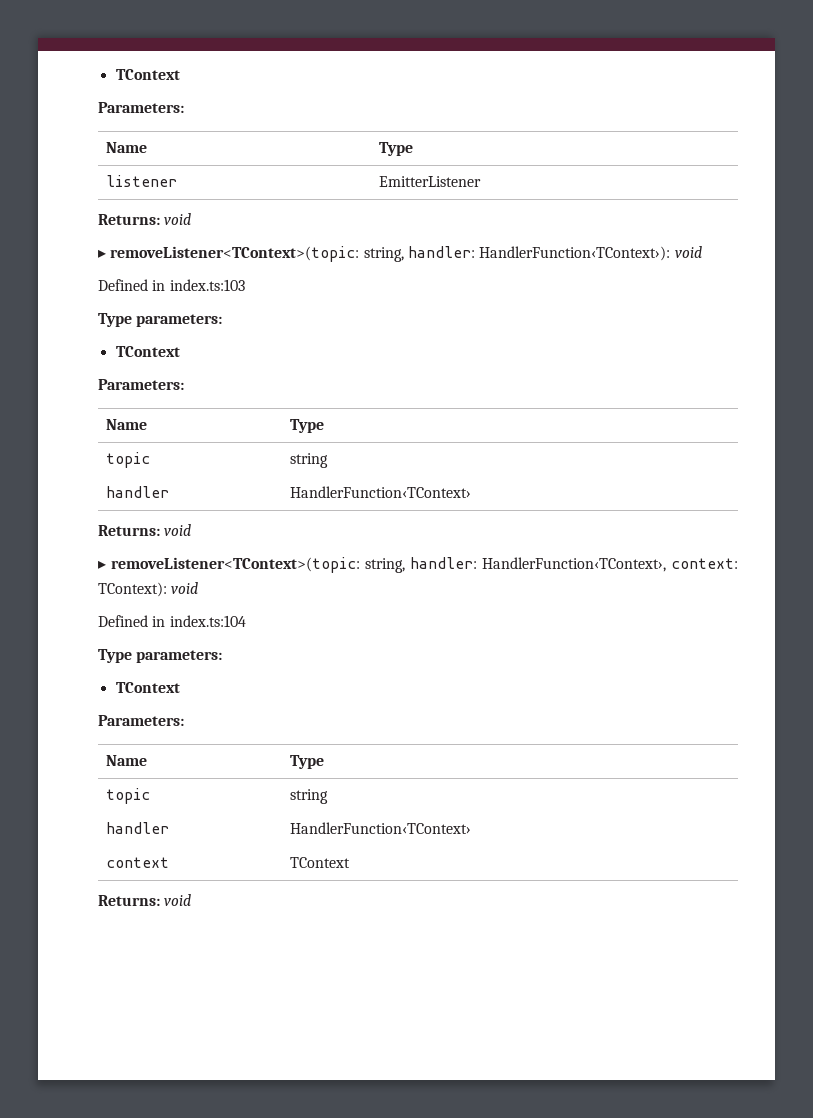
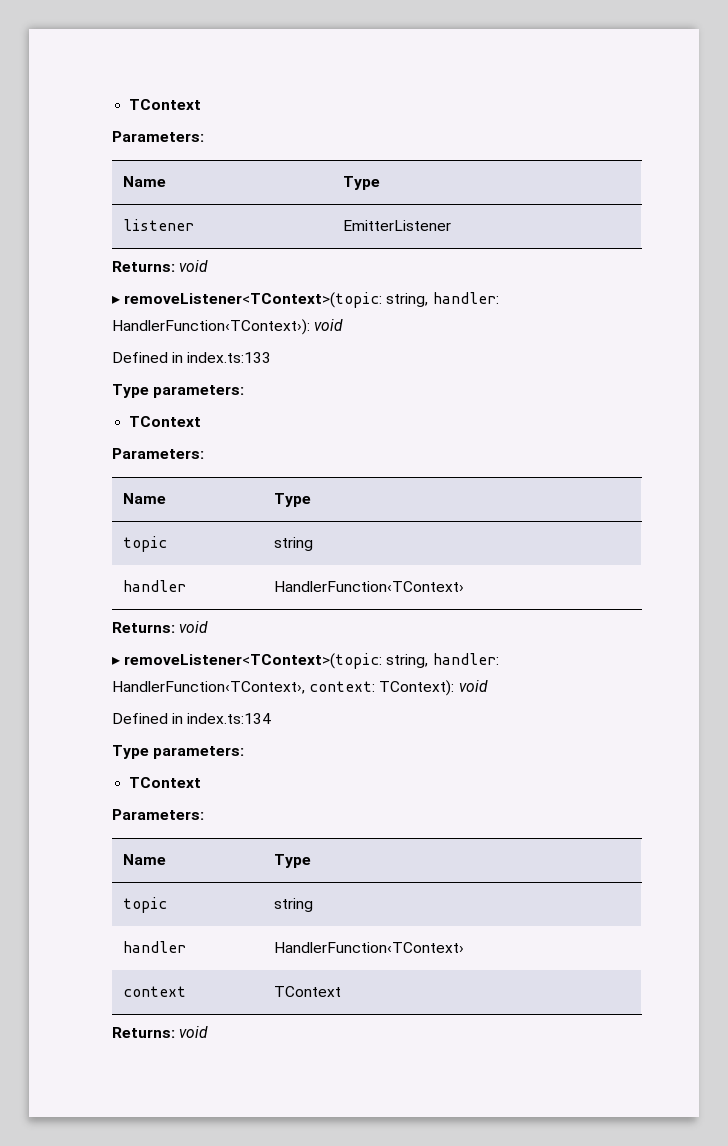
[169,279,245,291] index.ts:103 -> [187,352,272,363] index.ts:133
[169,615,246,627] index.ts:104 -> [187,713,272,724] index.ts:134

